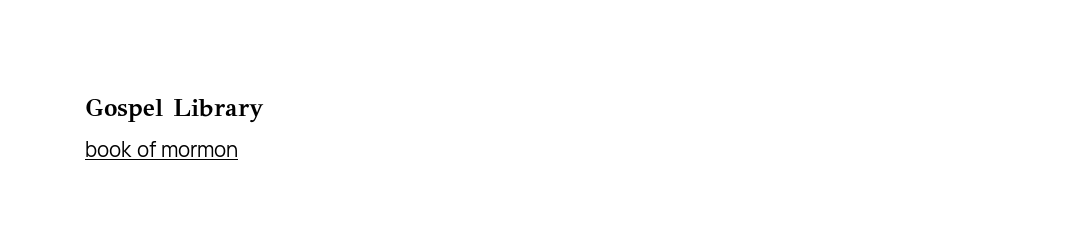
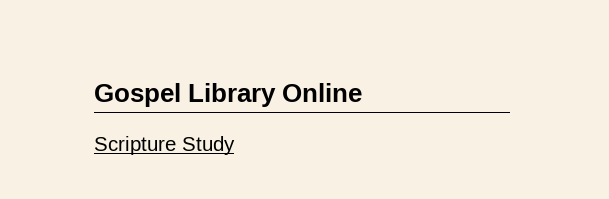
[85,141,239,157] // book of mormon -> [282,83,363,102] [94,136,235,155] Online // Scripture Study

